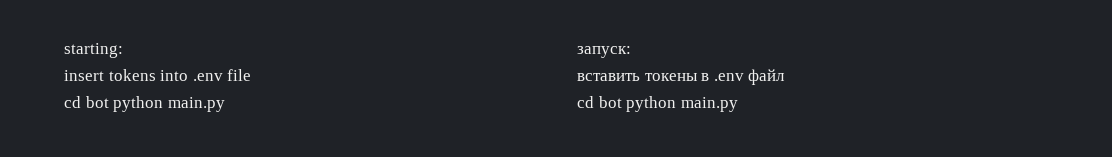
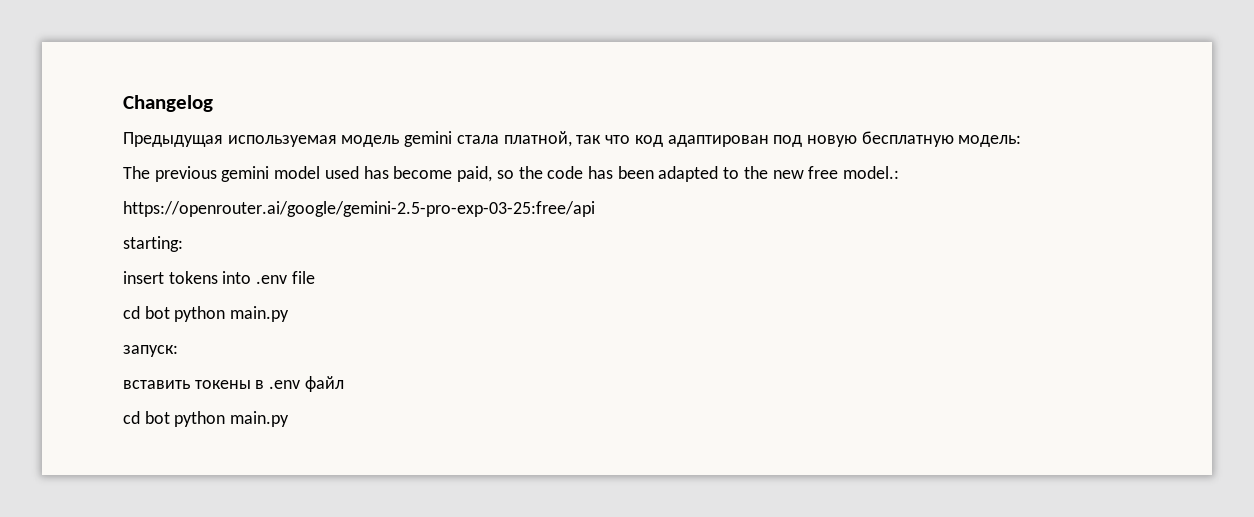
(64, 50) none -> [123,95,213,112] [123,131,1022,147] [123,166,900,182] [123,201,595,217] Changelog // Предыдущая используемая модель gemini стала платной, так что код адаптирован под новую бесплатную модель: // The previous gemini model used has become paid, so the code has been adapted to the new free model.: // https://openrouter.ai/google/gemini-2.5-pro-exp-03-25:free/api //

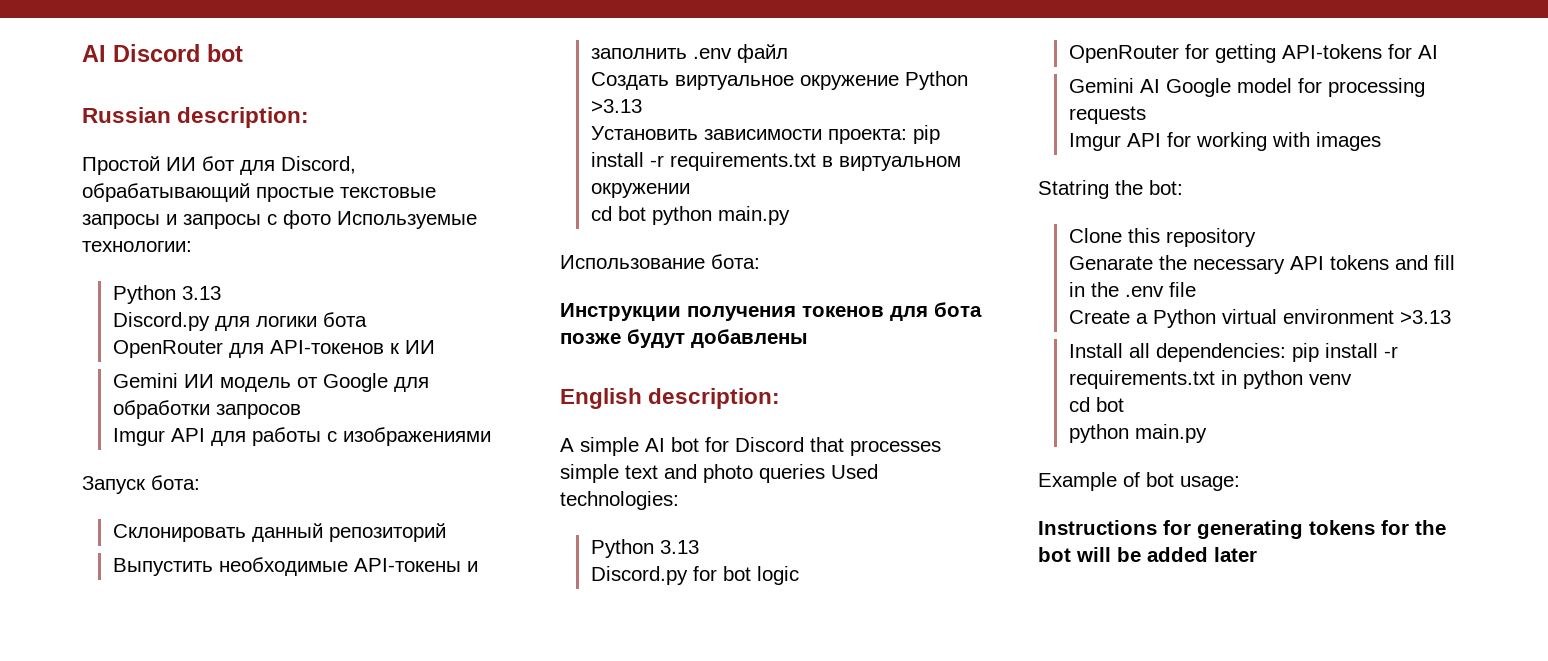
[123,95,213,112] [123,131,1022,147] [123,166,900,182] [123,201,595,217] [123,236,183,252] [123,271,315,284] [123,306,290,322] [123,345,178,357] [123,376,344,392] [123,411,290,427] Changelog // Предыдущая используемая модель gemini стала платной, так что код адаптирован под новую бесплатную модель: // The previous gemini model used has become paid, so the code has been adapted to the new free model.: // https://openrouter.ai/google/gemini-2.5-pro-exp-03-25:free/api // starting: // insert tokens into .env file // cd bot python main.py // запуск: // вставить токены в .env файл // cd bot python main.py -> [82,44,243,62] [82,107,310,128] [82,156,356,175] [82,183,436,202] [82,210,477,229] [82,241,192,252] [112,285,221,304] [112,312,367,331] [112,340,435,358] [112,373,429,392] [112,400,301,419] [112,427,491,446] [82,475,200,494] [112,523,446,542] [112,557,478,576] [590,44,788,63] [590,71,968,90] [590,99,642,113] [590,125,940,144] [590,152,961,171] [590,183,690,198] [590,206,790,225] [560,254,760,269] [560,302,982,321] [560,329,808,348] [560,388,781,409] [560,437,941,456] [560,464,878,483] [560,491,679,510] [590,539,699,558] [590,566,799,585] [1068,44,1438,63] [1068,78,1425,97] [1068,106,1146,124] [1068,132,1381,151] [1038,180,1183,199] [1068,228,1256,247] [1068,255,1455,274] [1068,282,1196,297] [1068,309,1451,328] [1068,343,1398,362] [1068,370,1352,389] [1068,397,1124,412] [1068,424,1207,443] [1038,472,1240,491] [1038,520,1446,539] [1038,547,1257,562] AI Discord bot // Russian description: // Простой ИИ бот для Discord, обрабатывающий простые текстовые запросы и запросы с фото Используемые технологии: // Python 3.13 // Discord.py для логики бота // OpenRouter для API-токенов к ИИ // Gemini ИИ модель от Google для обработки запросов // Imgur API для работы с изображениями // Запуск бота: // Склонировать данный репозиторий // Выпустить необходимые API-токены и заполнить .env файл // Создать виртуальное окружение Python >3.13 // Установить зависимости проекта: pip install -r requirements.txt в виртуальном окружении // cd bot python main.py // Использование бота: // Инструкции получения токенов для бота позже будут добавлены // English description: // A simple AI bot for Discord that processes simple text and photo queries Used technologies: // Python 3.13 // Discord.py for bot logic // OpenRouter for getting API-tokens for AI // Gemini AI Google model for processing requests // Imgur API for working with images // Statring the bot: // Clone this repository // Genarate the necessary API tokens and fill in the .env file // Create a Python virtual environment >3.13 // Install all dependencies: pip install -r requirements.txt in python venv // cd bot // python main.py // Example of bot usage: // Instructions for generating tokens for the bot will be added later

